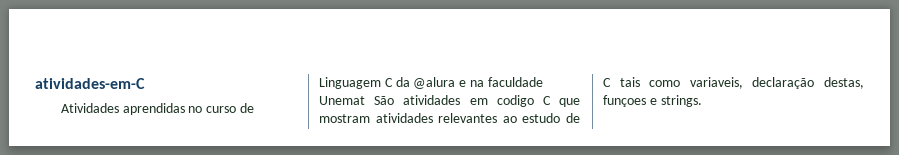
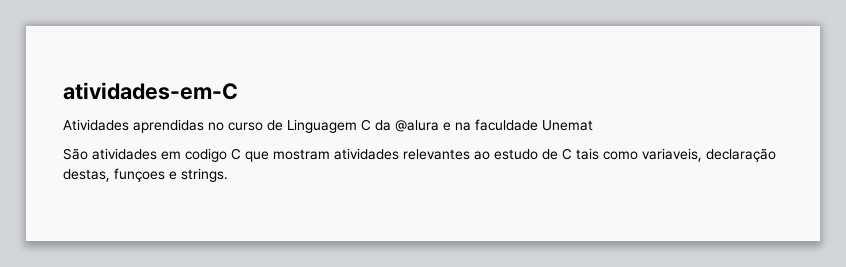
(365, 100) none -> (593, 125) //

